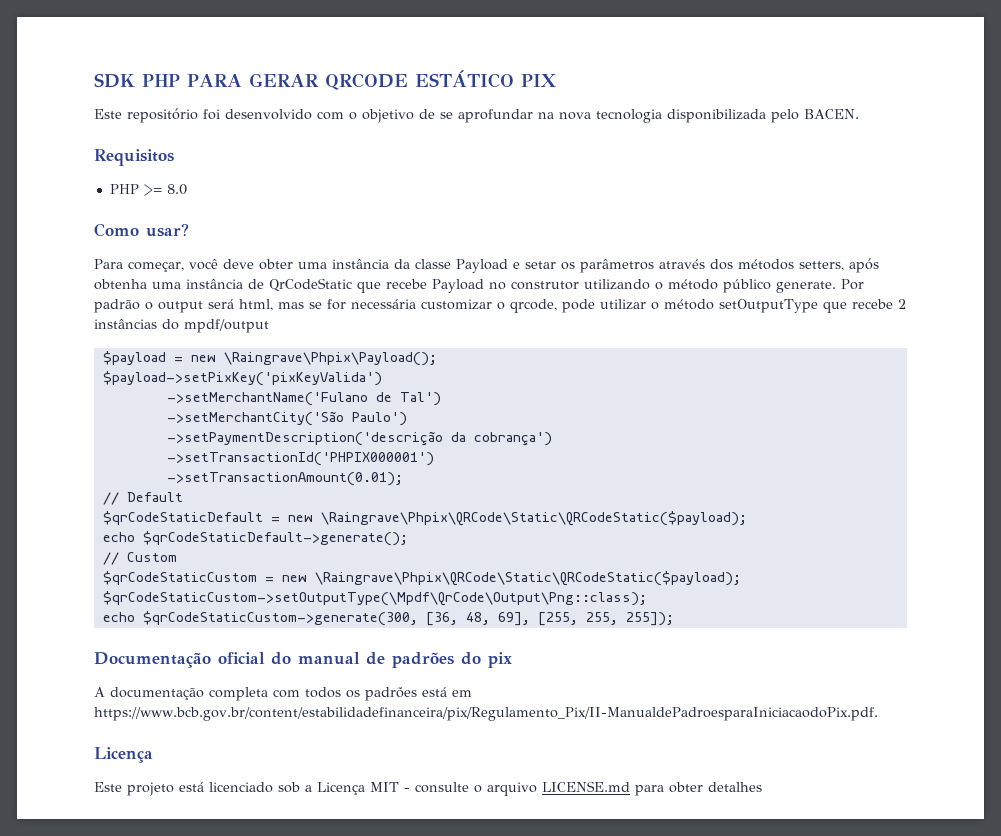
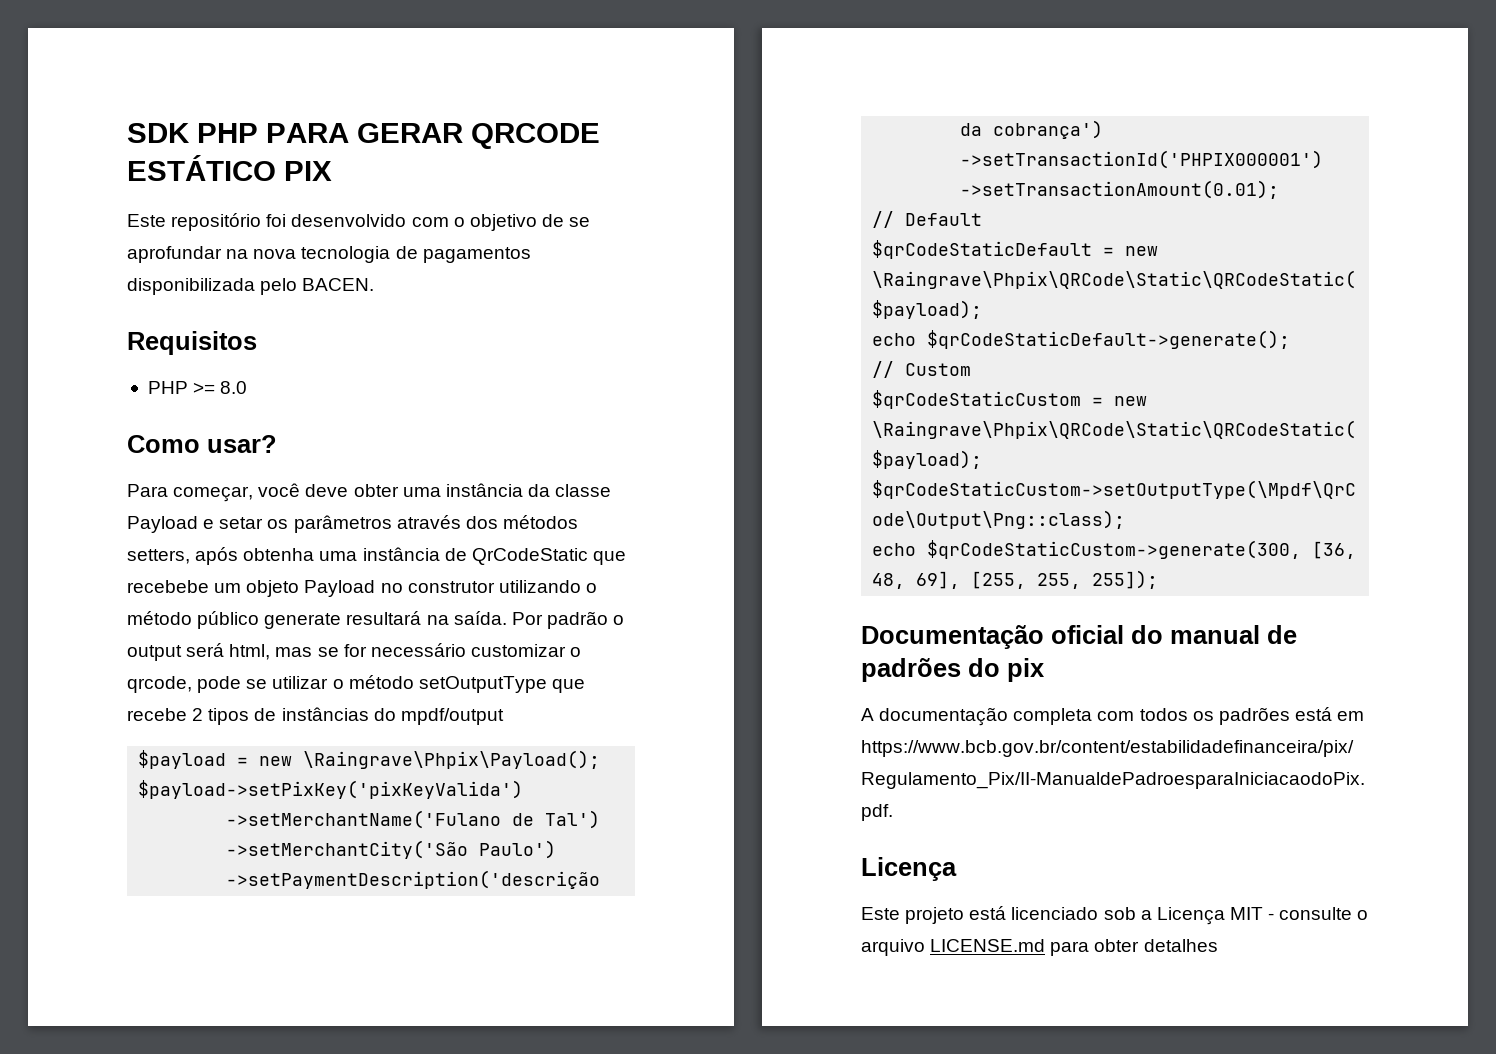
(662, 116) none -> [395,246,531,263] de pagamentos
[386,279,427,289] recebe -> [127,580,300,597] recebebe um objeto
[776,281,836,293] generate. -> [264,611,507,629] generate resultará na saída.
[351,299,416,309] necessária -> [370,643,466,657] necessário
(595, 306) none -> [246,679,268,689] se
(906, 304) none -> [208,708,277,725] tipos de

